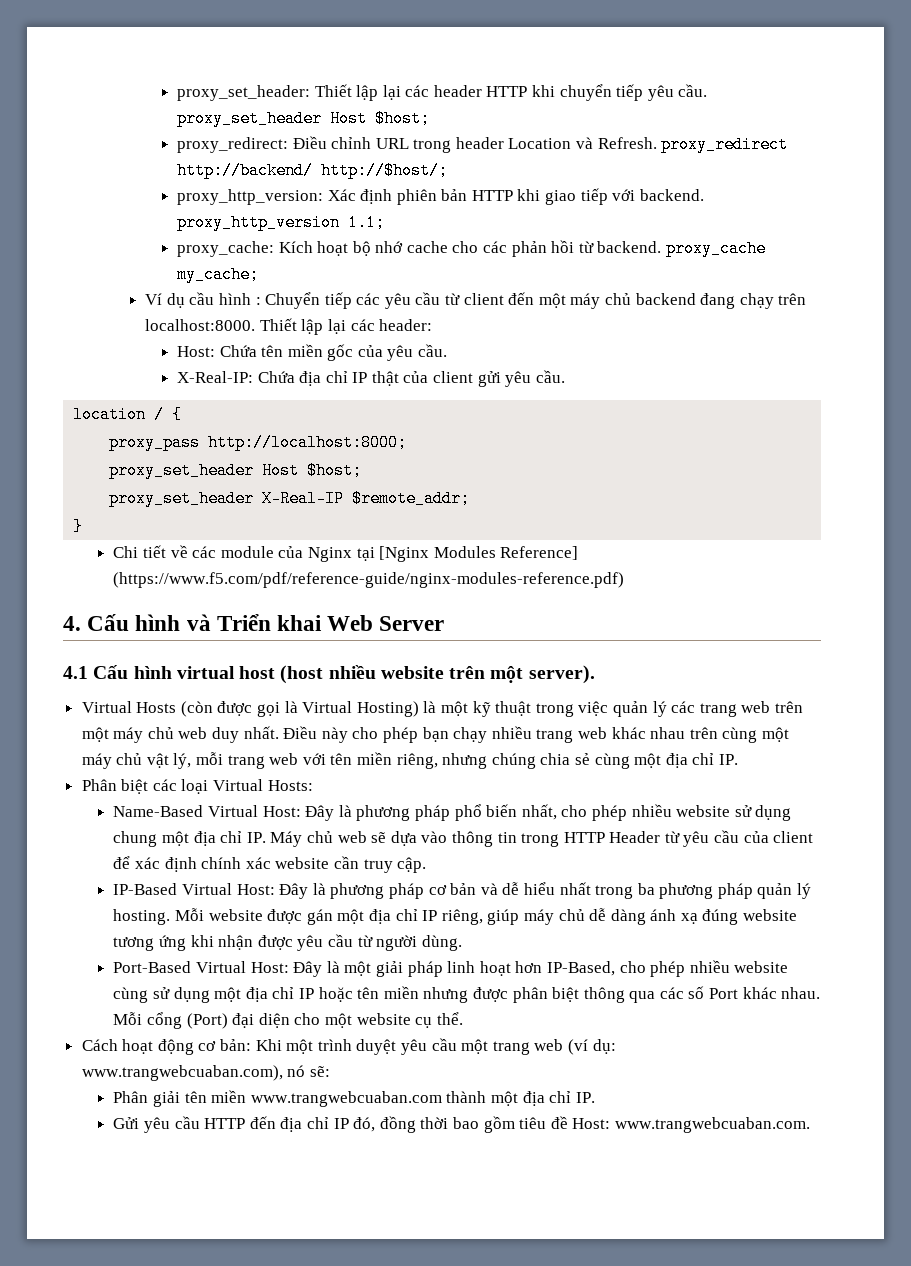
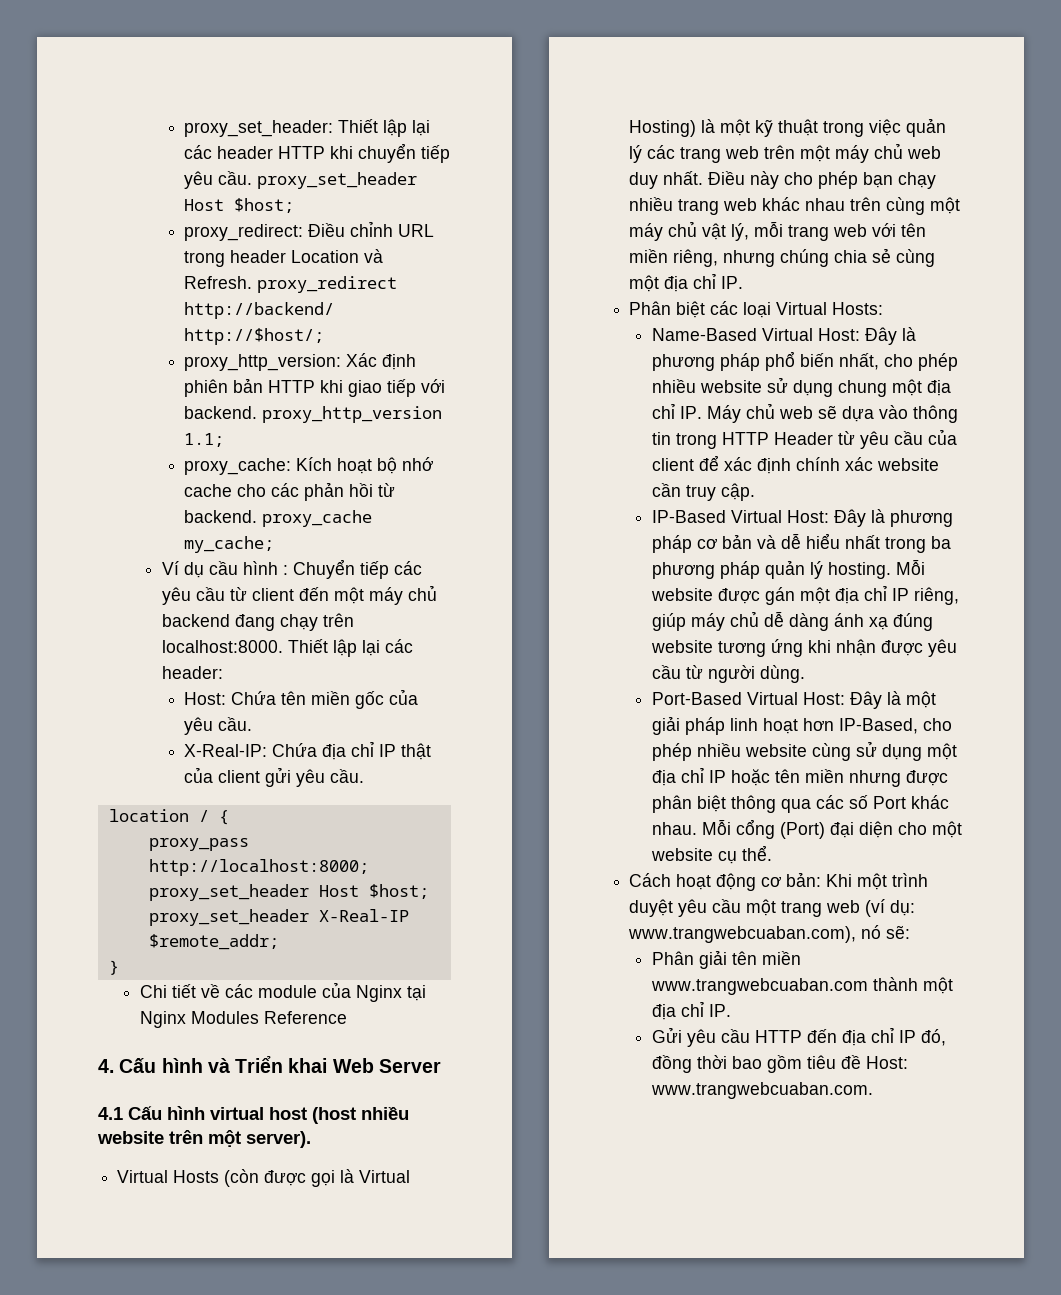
[379,546,579,562] [113,572,625,588] [Nginx Modules Reference] (https://www.f5.com/pdf/reference-guide/nginx-modules-reference.pdf) -> [139,1011,347,1028] Nginx Modules Reference

